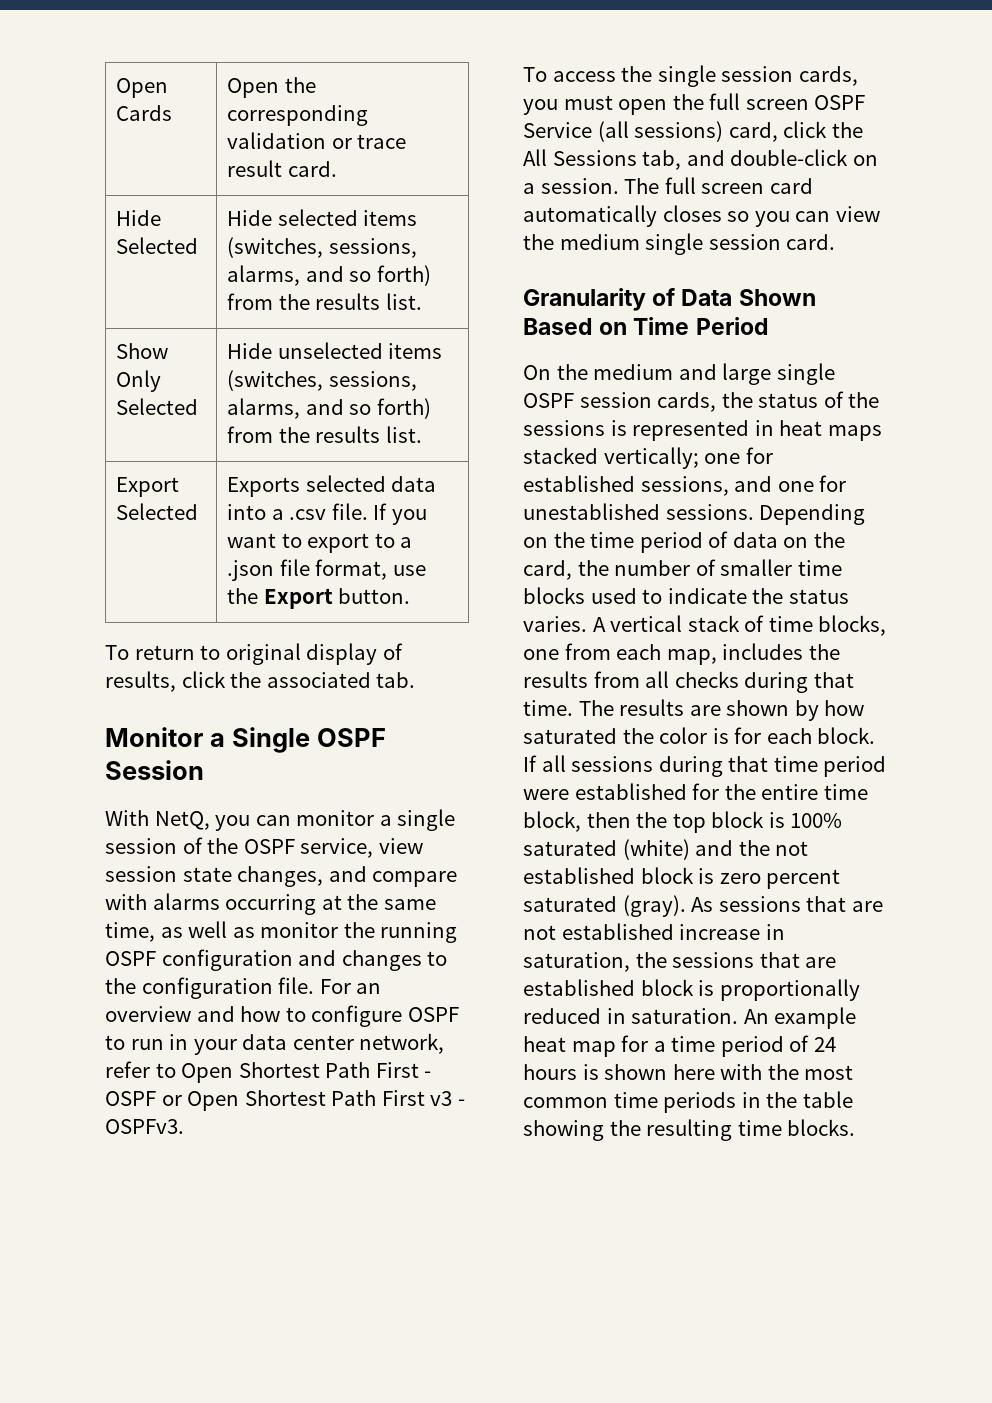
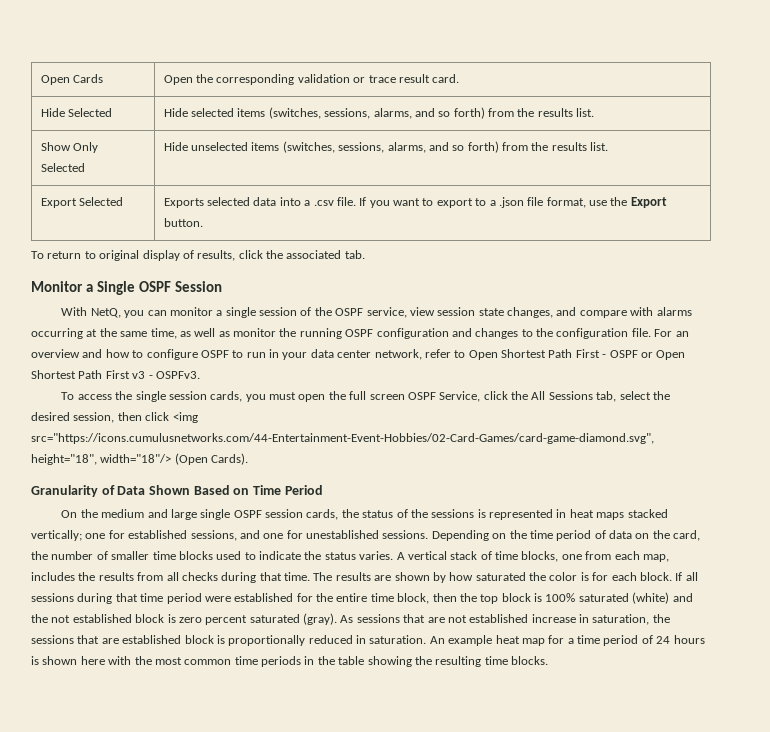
[523,121,778,142] Service (all sessions) card, -> [439,391,481,402] Service,
[686,149,878,166] [523,177,813,194] [523,205,880,227] [523,233,836,255] and double-click on a session. The full screen card automatically closes so you can view the medium single session card. -> [619,391,670,400] [31,412,198,423] [31,433,654,444] [31,453,249,465] select the desired session, then click <img src="https://icons.cumulusnetworks.com/44-Entertainment-Event-Hobbies/02-Card-Games/card-game-diamond.svg", height="18", width="18"/> (Open Cards).

